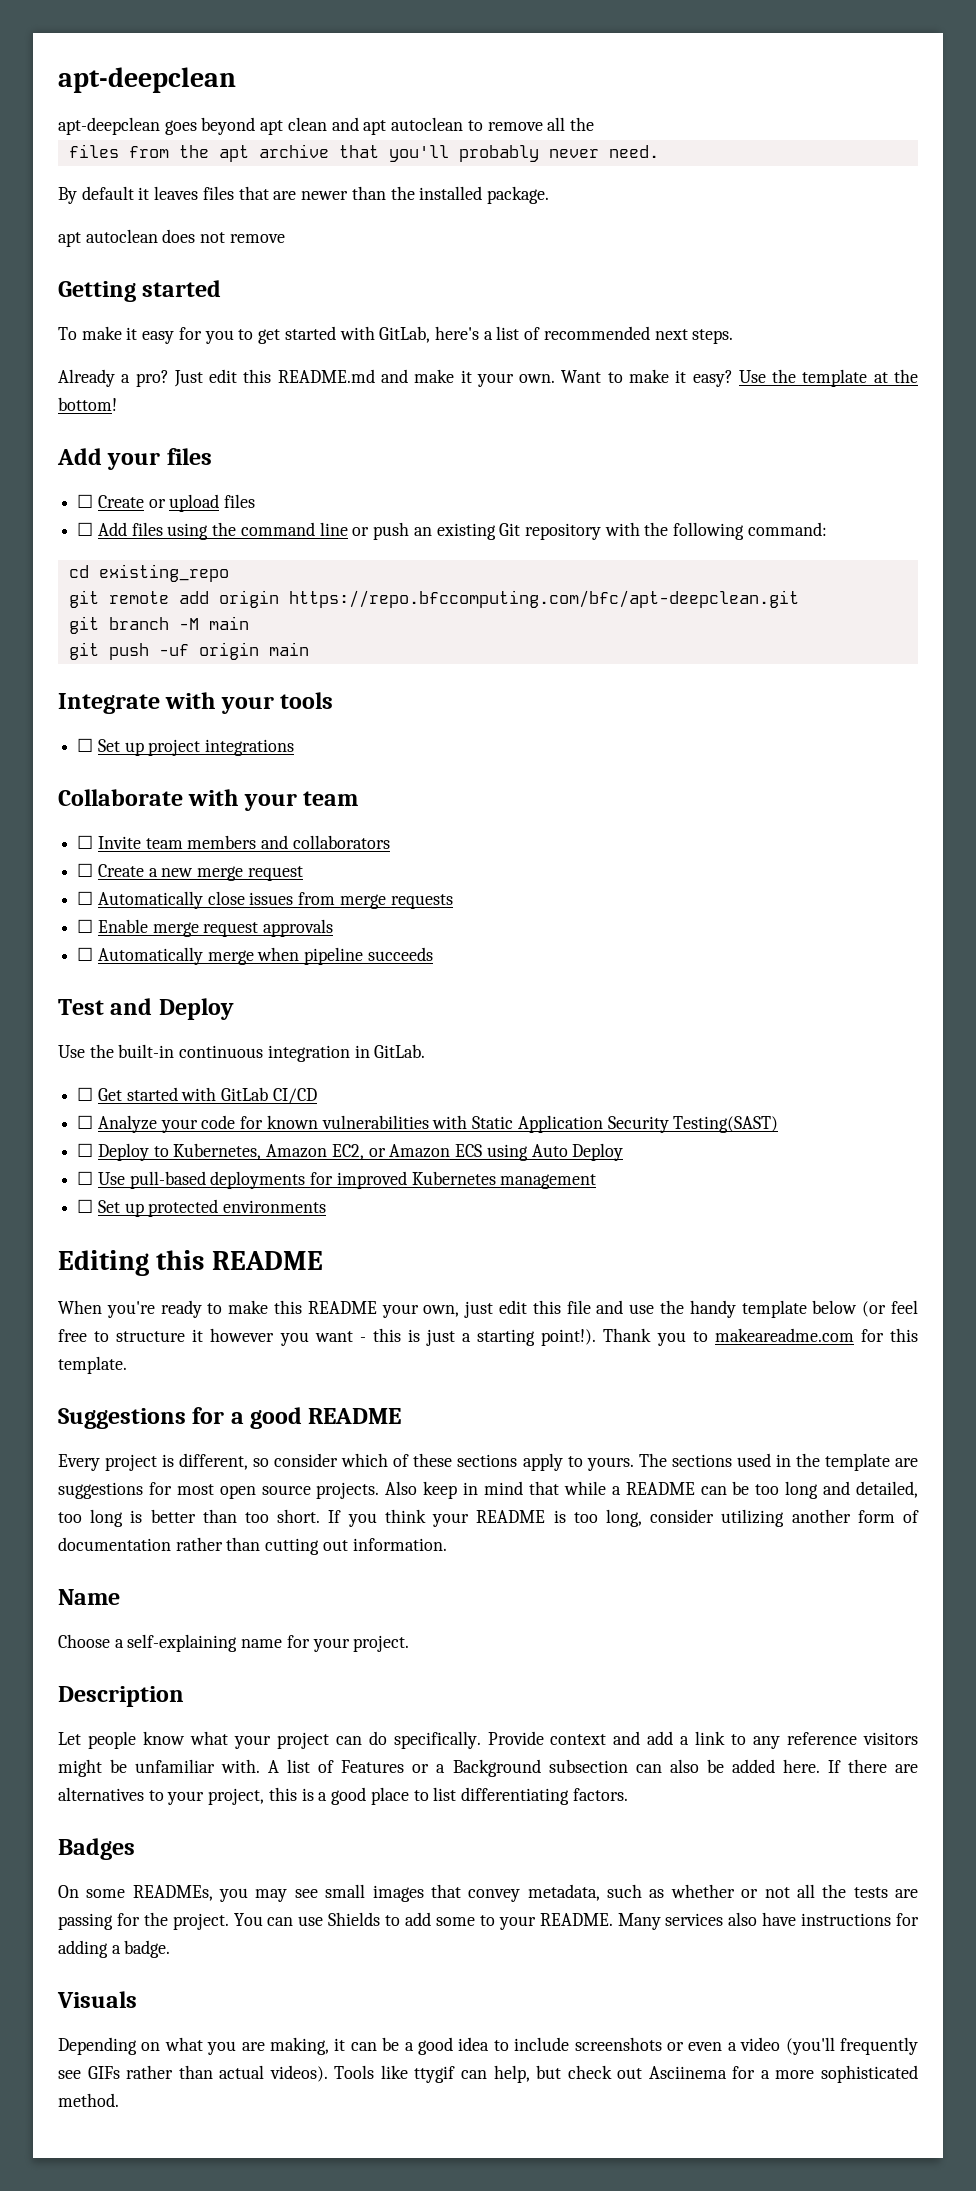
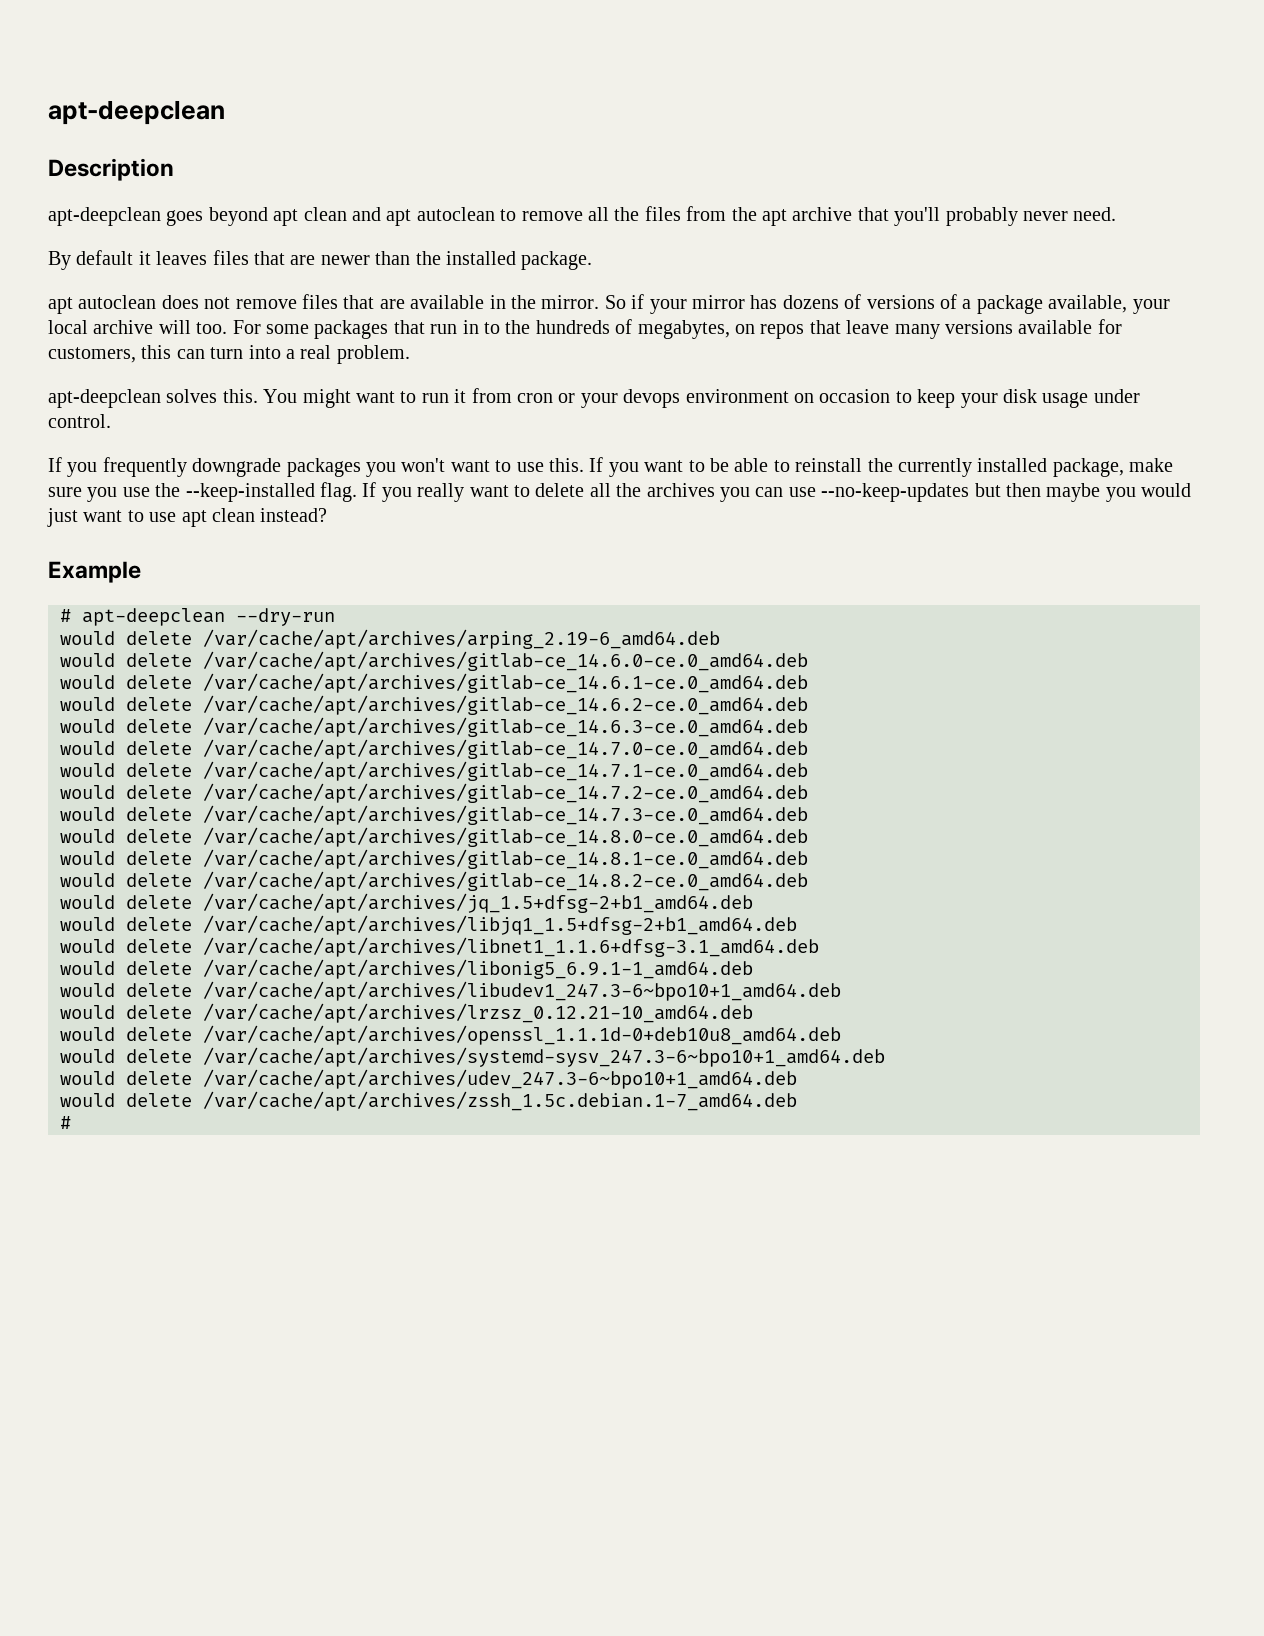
[58,67,236,93] apt-deepclean -> [48,100,225,125] [48,158,174,181] apt-deepclean // Description
(594, 124) // -> (640, 214) none
[58,280,222,302] [58,326,734,344] [58,369,919,387] [58,397,117,411] [57,448,212,470] [77,494,256,512] [77,522,827,540] [68,564,229,582] [68,590,799,608] [68,616,249,634] [68,642,309,660] [58,692,334,714] [77,738,295,756] [58,789,359,811] [77,835,390,849] [77,863,303,881] [77,891,453,909] [77,919,334,937] [77,947,433,965] [58,998,234,1020] [58,1044,426,1062] [77,1087,317,1104] [77,1115,779,1133] [77,1143,624,1161] [77,1171,597,1189] [77,1199,327,1217] [58,1250,323,1276] [58,1300,918,1318] [58,1328,918,1346] [58,1356,127,1374] [58,1407,402,1429] [58,1453,919,1471] [58,1481,919,1499] [58,1509,920,1527] [58,1537,447,1555] [58,1589,120,1605] [58,1634,410,1652] [58,1686,184,1707] [58,1731,919,1749] [58,1759,919,1777] [58,1787,628,1805] [58,1838,135,1860] [58,1884,918,1902] [58,1912,920,1930] [58,1940,171,1958] [57,1991,137,2008] [58,2037,918,2055] [58,2065,918,2083] [58,2093,119,2107] // Getting started // To make it easy for you to get started with GitLab, here's a list of recommended next steps. // Already a pro? Just edit this README.md and make it your own. Want to make it easy? Use the template at the bottom! // Add your files // ☐ Create or upload files // ☐ Add files using the command line or push an existing Git repository with the following command: // cd existing_repo // git remote add origin https://repo.bfccomputing.com/bfc/apt-deepclean.git // git branch -M main // git push -uf origin main // Integrate with your tools // ☐ Set up project integrations // Collaborate with your team // ☐ Invite team members and collaborators // ☐ Create a new merge request // ☐ Automatically close issues from merge requests // ☐ Enable merge request approvals // ☐ Automatically merge when pipeline succeeds // Test and Deploy // Use the built-in continuous integration in GitLab. // ☐ Get started with GitLab CI/CD // ☐ Analyze your code for known vulnerabilities with Static Application Security Testing(SAST) // ☐ Deploy to Kubernetes, Amazon EC2, or Amazon ECS using Auto Deploy // ☐ Use pull-based deployments for improved Kubernetes management // ☐ Set up protected environments // Editing this README // When you're ready to make this README your own, just edit this file and use the handy template below (or feel free to structure it however you want - this is just a starting point!). Thank you to makeareadme.com for this template. // Suggestions for a good README // Every project is different, so consider which of these sections apply to yours. The sections used in the template are suggestions for most open source projects. Also keep in mind that while a README can be too long and detailed, too long is better than too short. If you think your README is too long, consider utilizing another form of documentation rather than cutting out information. // Name // Choose a self-explaining name for your project. // Description // Let people know what your project can do specifically. Provide context and add a link to any reference visitors might be unfamiliar with. A list of Features or a Background subsection can also be added here. If there are alternatives to your project, this is a good place to list differentiating factors. // Badges // On some READMEs, you may see small images that convey metadata, such as whether or not all the tests are passing for the project. You can use Shields to add some to your README. Many services also have instructions for adding a badge. // Visuals // Depending on what you are making, it can be a good idea to include screenshots or even a video (you'll frequently see GIFs rather than actual videos). Tools like ttygif can help, but check out Asciinema for a more sophisticated method. -> [302,294,1170,314] [48,319,1122,339] [48,345,410,364] [48,388,1140,408] [48,414,111,428] [48,457,1174,477] [48,482,1192,502] [47,508,328,527] [48,561,141,583] [60,608,335,626] [60,629,720,649] [60,651,808,671] [60,673,808,693] [60,695,808,715] [60,717,808,737] [60,739,808,759] [60,761,808,781] [60,783,808,803] [60,805,808,825] [60,827,808,847] [60,849,808,869] [60,871,808,891] [60,893,753,913] [60,915,797,935] [60,937,819,957] [60,959,753,979] [60,981,841,1001] [60,1003,753,1023] [60,1025,841,1045] [60,1047,885,1067] [60,1069,797,1089] [60,1091,797,1111] [60,1116,71,1129] files that are available in the mirror. So if your mirror has dozens of versions of a package available, your local archive will too. For some packages that run in to the hundreds of megabytes, on repos that leave many versions available for customers, this can turn into a real problem. // apt-deepclean solves this. You might want to run it from cron or your devops environment on occasion to keep your disk usage under control. // If you frequently downgrade packages you won't want to use this. If you want to be able to reinstall the currently installed package, make sure you use the --keep-installed flag. If you really want to delete all the archives you can use --no-keep-updates but then maybe you would just want to use apt clean instead? // Example // # apt-deepclean --dry-run // would delete /var/cache/apt/archives/arping_2.19-6_amd64.deb // would delete /var/cache/apt/archives/gitlab-ce_14.6.0-ce.0_amd64.deb // would delete /var/cache/apt/archives/gitlab-ce_14.6.1-ce.0_amd64.deb // would delete /var/cache/apt/archives/gitlab-ce_14.6.2-ce.0_amd64.deb // would delete /var/cache/apt/archives/gitlab-ce_14.6.3-ce.0_amd64.deb // would delete /var/cache/apt/archives/gitlab-ce_14.7.0-ce.0_amd64.deb // would delete /var/cache/apt/archives/gitlab-ce_14.7.1-ce.0_amd64.deb // would delete /var/cache/apt/archives/gitlab-ce_14.7.2-ce.0_amd64.deb // would delete /var/cache/apt/archives/gitlab-ce_14.7.3-ce.0_amd64.deb // would delete /var/cache/apt/archives/gitlab-ce_14.8.0-ce.0_amd64.deb // would delete /var/cache/apt/archives/gitlab-ce_14.8.1-ce.0_amd64.deb // would delete /var/cache/apt/archives/gitlab-ce_14.8.2-ce.0_amd64.deb // would delete /var/cache/apt/archives/jq_1.5+dfsg-2+b1_amd64.deb // would delete /var/cache/apt/archives/libjq1_1.5+dfsg-2+b1_amd64.deb // would delete /var/cache/apt/archives/libnet1_1.1.6+dfsg-3.1_amd64.deb // would delete /var/cache/apt/archives/libonig5_6.9.1-1_amd64.deb // would delete /var/cache/apt/archives/libudev1_247.3-6~bpo10+1_amd64.deb // would delete /var/cache/apt/archives/lrzsz_0.12.21-10_amd64.deb // would delete /var/cache/apt/archives/openssl_1.1.1d-0+deb10u8_amd64.deb // would delete /var/cache/apt/archives/systemd-sysv_247.3-6~bpo10+1_amd64.deb // would delete /var/cache/apt/archives/udev_247.3-6~bpo10+1_amd64.deb // would delete /var/cache/apt/archives/zssh_1.5c.debian.1-7_amd64.deb // #

